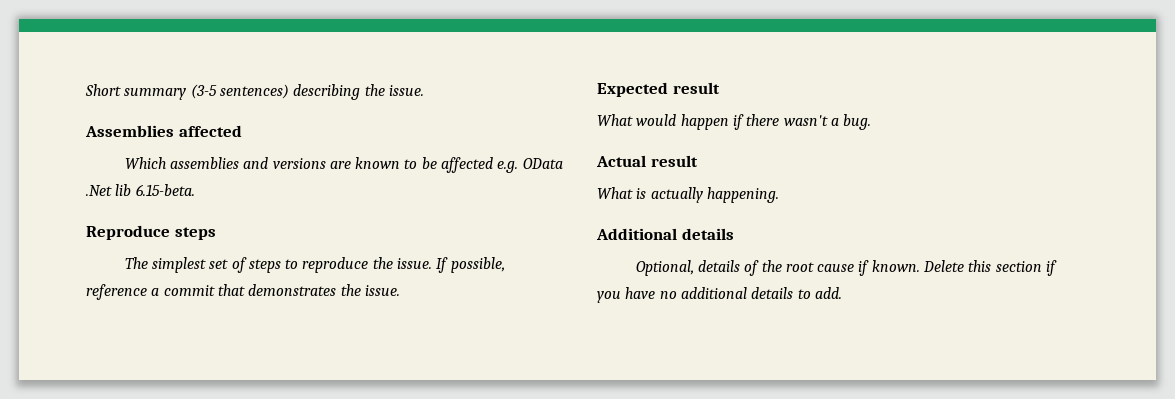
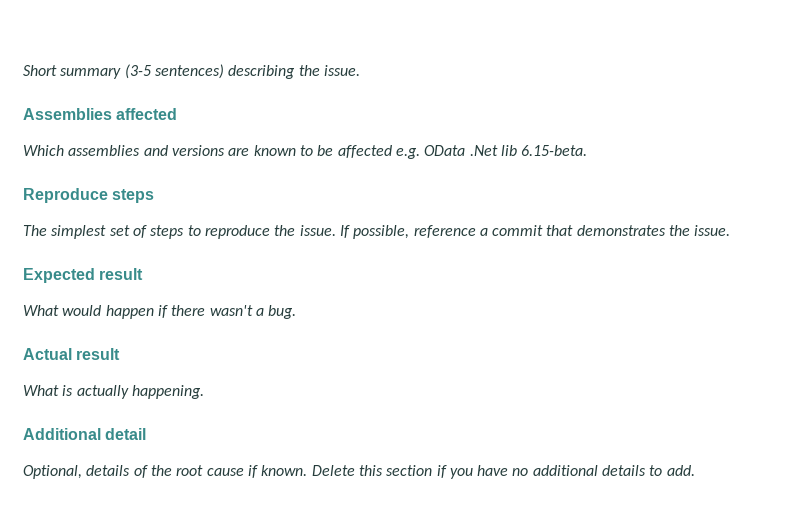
[681,228,734,240] details -> [105,428,147,440] detail

